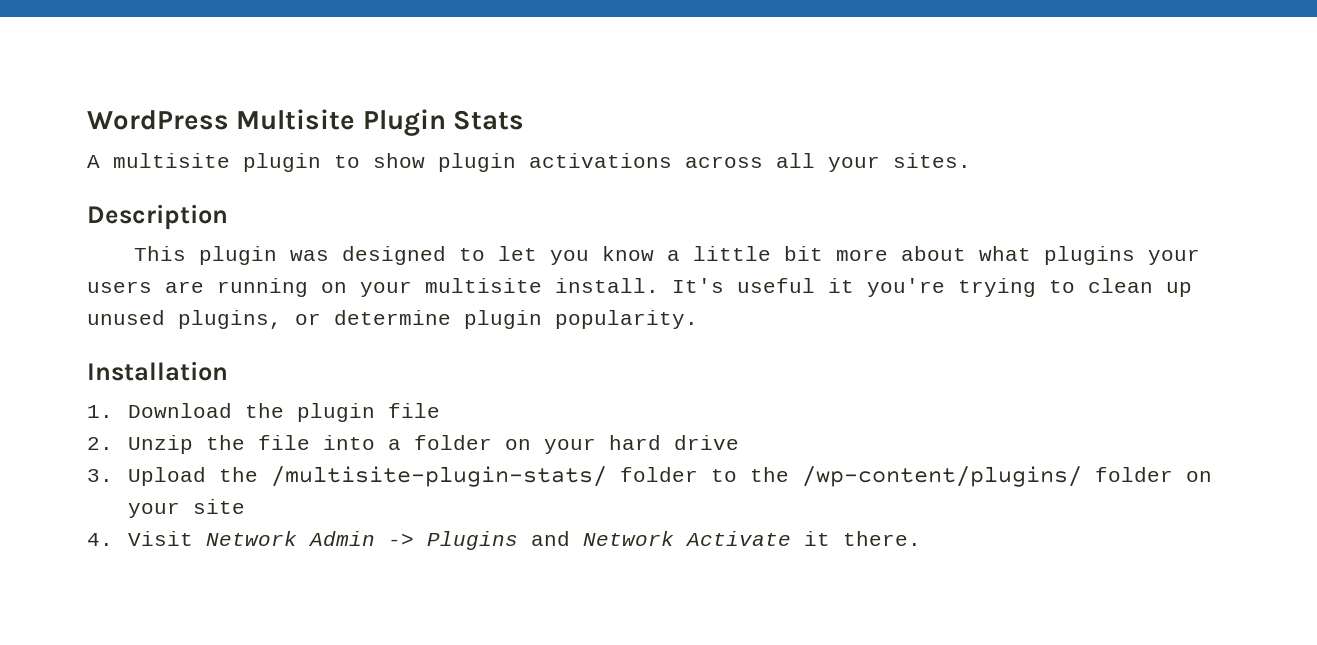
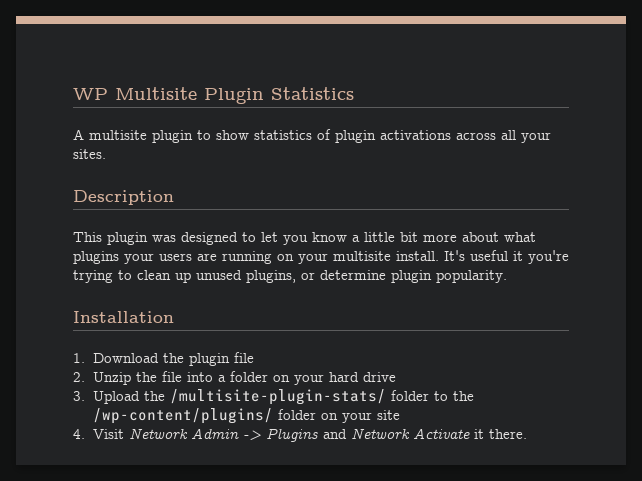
[87,110,229,130] WordPress -> [73,88,108,100] WP
[453,110,525,130] Stats -> [271,87,354,100] Statistics
(425, 160) none -> [254,129,331,140] statistics of

